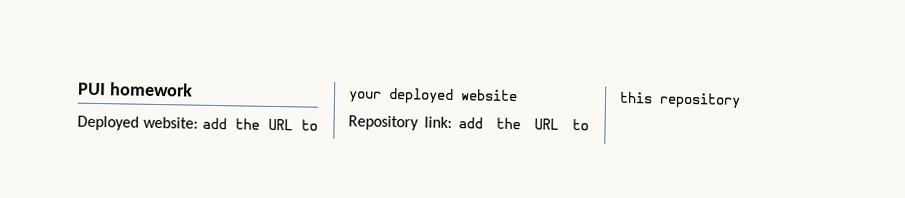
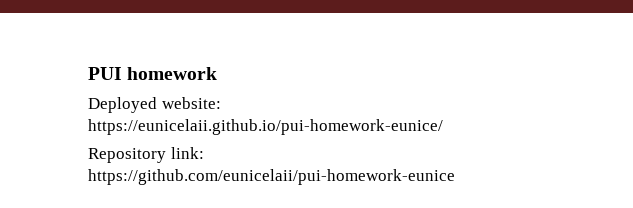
[201,117,318,131] [348,87,518,105] [348,115,589,131] [619,91,741,109] add the URL to your deployed website // Repository link: add the URL to this repository -> [88,119,443,135] [88,147,204,163] [88,169,455,185] https://eunicelaii.github.io/pui-homework-eunice/ // Repository link: https://github.com/eunicelaii/pui-homework-eunice

